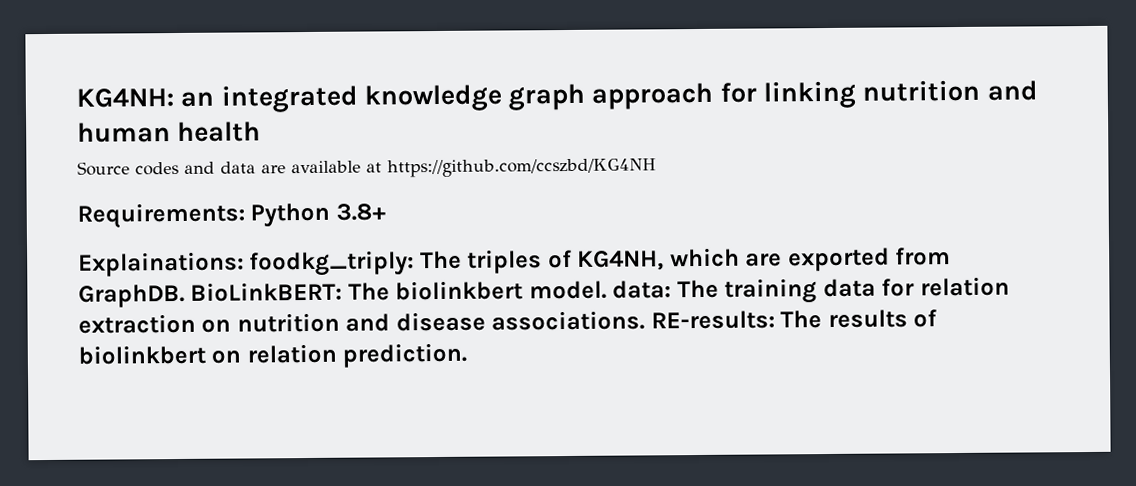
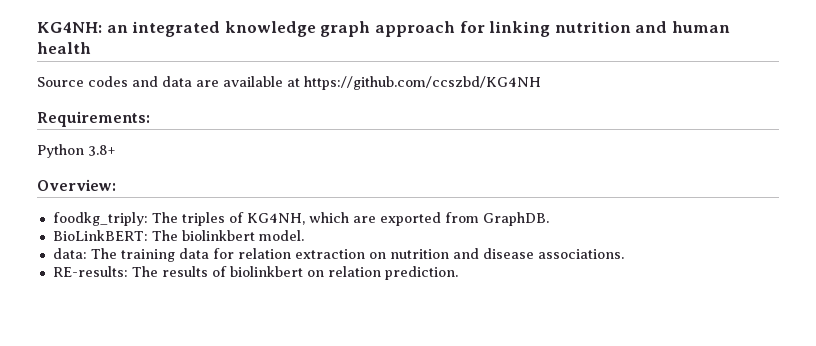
(245, 215) none -> (150, 119) //
[78,251,244,277] Explainations: -> [37,179,116,191] Overview: //
(185, 295) none -> (549, 219) //
(607, 290) none -> (304, 235) //
(646, 320) none -> (624, 254) //

